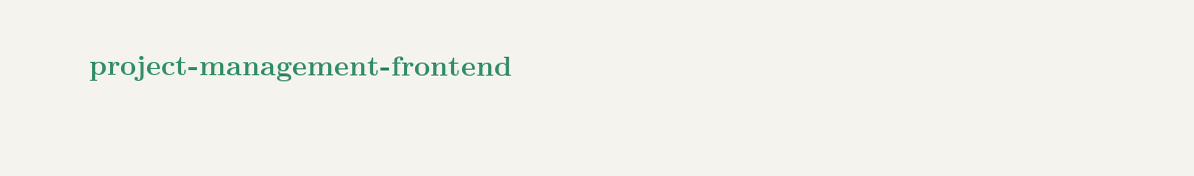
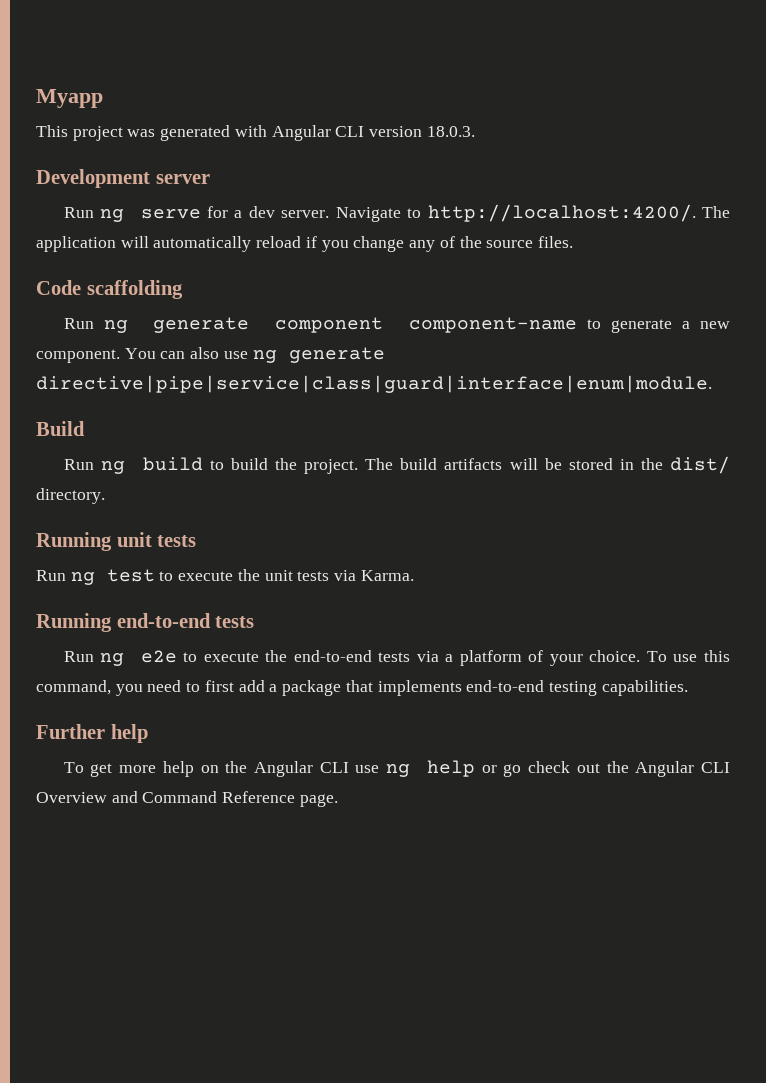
[89,55,513,82] project-management-frontend -> [36,89,103,108] [36,125,475,141] [36,169,210,188] [63,204,730,222] [36,236,573,252] [36,280,183,299] [63,317,730,333] [36,347,385,363] [36,375,712,393] [36,421,85,436] [63,456,730,474] [36,488,105,504] [36,532,197,551] [36,569,414,585] [36,613,255,632] [63,650,731,666] [36,680,688,696] [36,724,148,743] [63,760,730,777] [36,791,338,807] Myapp // This project was generated with Angular CLI version 18.0.3. // Development server // Run ng serve for a dev server. Navigate to http://localhost:4200/. The application will automatically reload if you change any of the source files. // Code scaffolding // Run ng generate component component-name to generate a new component. You can also use ng generate directive|pipe|service|class|guard|interface|enum|module. // Build // Run ng build to build the project. The build artifacts will be stored in the dist/ directory. // Running unit tests // Run ng test to execute the unit tests via Karma. // Running end-to-end tests // Run ng e2e to execute the end-to-end tests via a platform of your choice. To use this command, you need to first add a package that implements end-to-end testing capabilities. // Further help // To get more help on the Angular CLI use ng help or go check out the Angular CLI Overview and Command Reference page.

